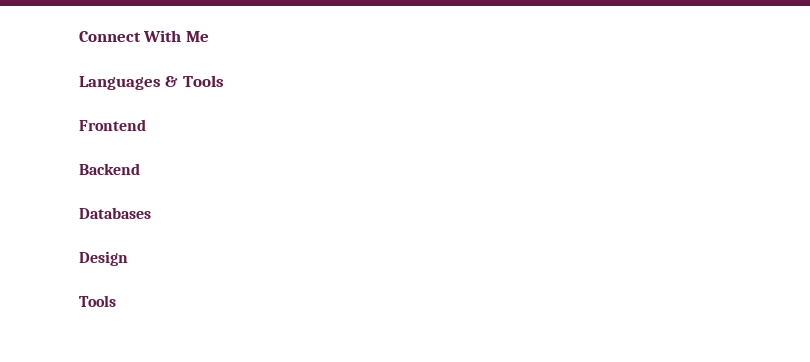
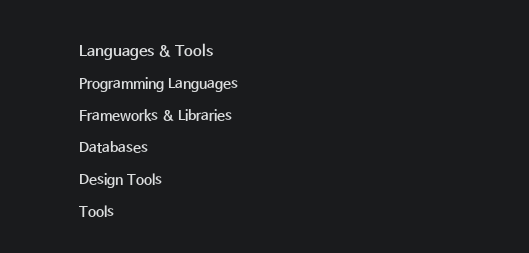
[79,30,209,42] Connect With Me // -> (79, 52) none
[79,119,146,131] [79,163,140,175] Frontend // Backend -> [79,77,238,92] [79,109,232,121] Programming Languages // Frameworks & Libraries
(128, 258) none -> [126,173,162,185] Tools

